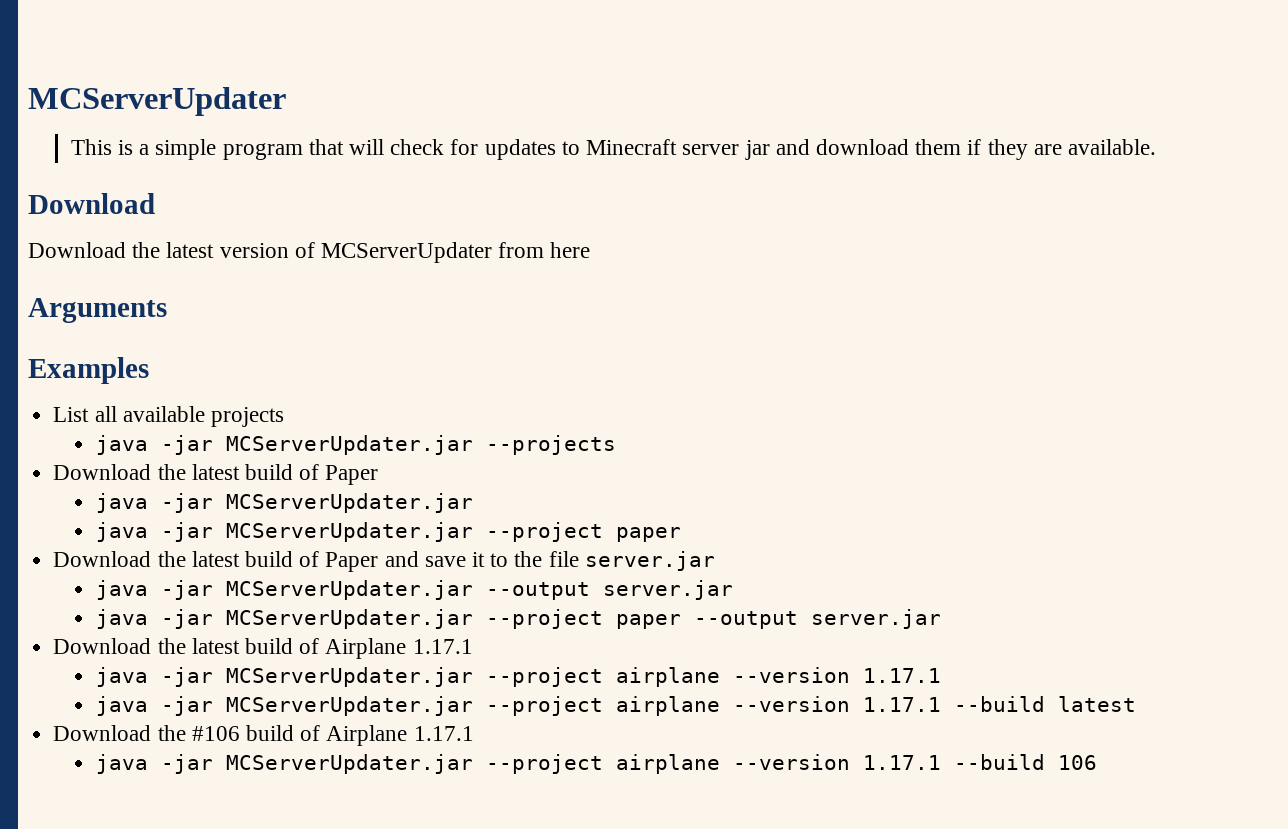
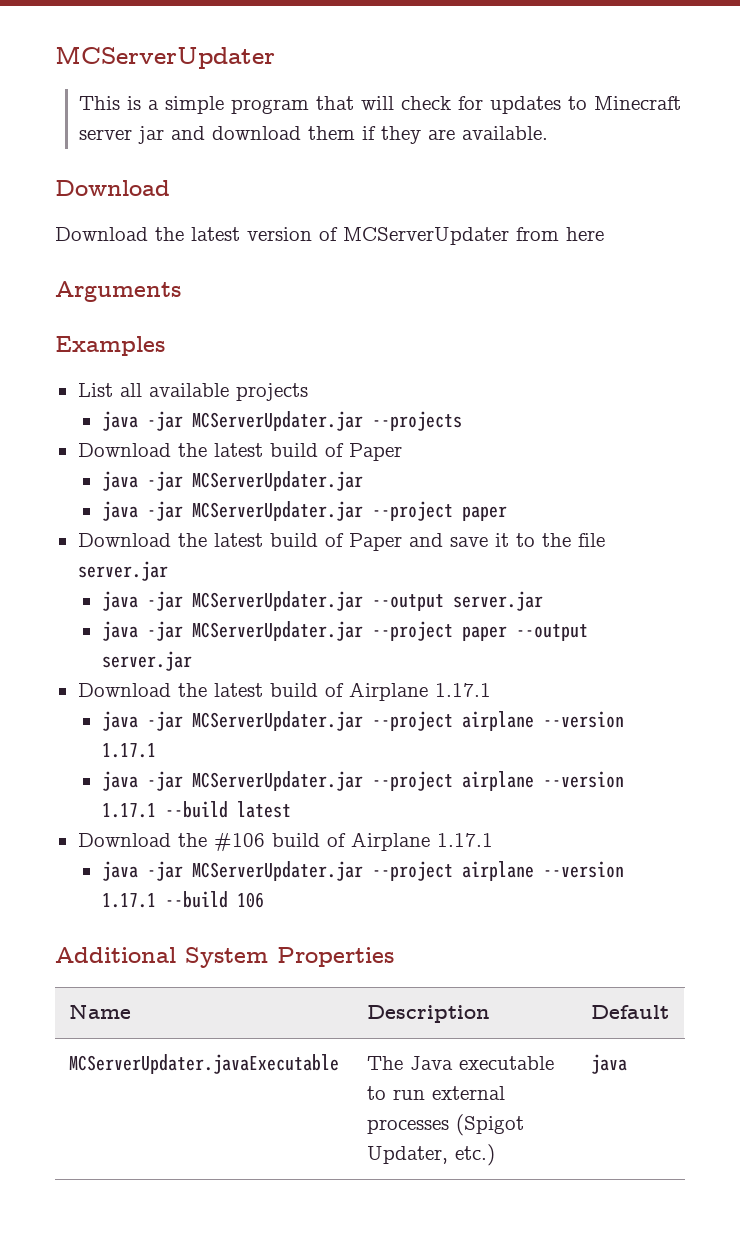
(1098, 762) none -> [55,947,394,968] [68,1004,131,1019] [366,1005,490,1023] [590,1005,669,1019] [68,1054,339,1074] [366,1056,554,1070] [366,1086,505,1100] [366,1114,524,1136] [366,1144,495,1166] [590,1054,627,1074] // Additional System Properties // Name | Description | Default // MCServerUpdater.javaExecutable | The Java executable to run external processes (Spigot Updater, etc.) | java

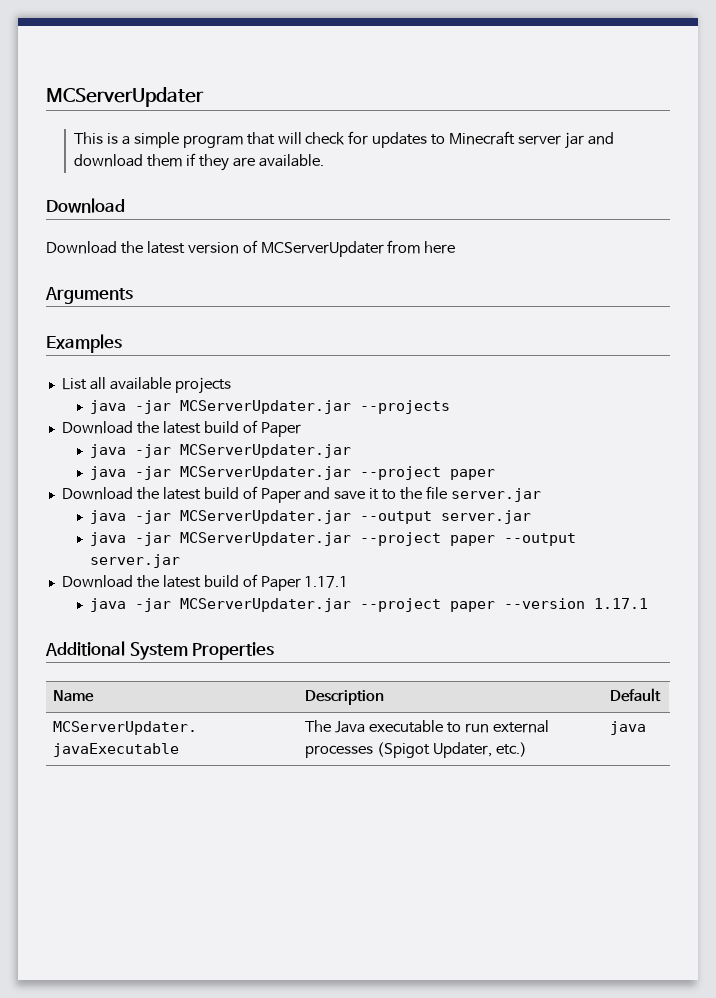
[348,682,491,701] [101,711,624,731] [101,743,156,758] [101,771,624,791] [101,801,291,818] [77,832,493,852] [101,861,624,881] [101,891,264,908] Airplane 1.17.1 // java -jar MCServerUpdater.jar --project airplane --version 1.17.1 // java -jar MCServerUpdater.jar --project airplane --version 1.17.1 --build latest // Download the #106 build of Airplane 1.17.1 // java -jar MCServerUpdater.jar --project airplane --version 1.17.1 --build 106 -> [260,576,349,591] [89,598,648,612] Paper 1.17.1 // java -jar MCServerUpdater.jar --project paper --version 1.17.1

